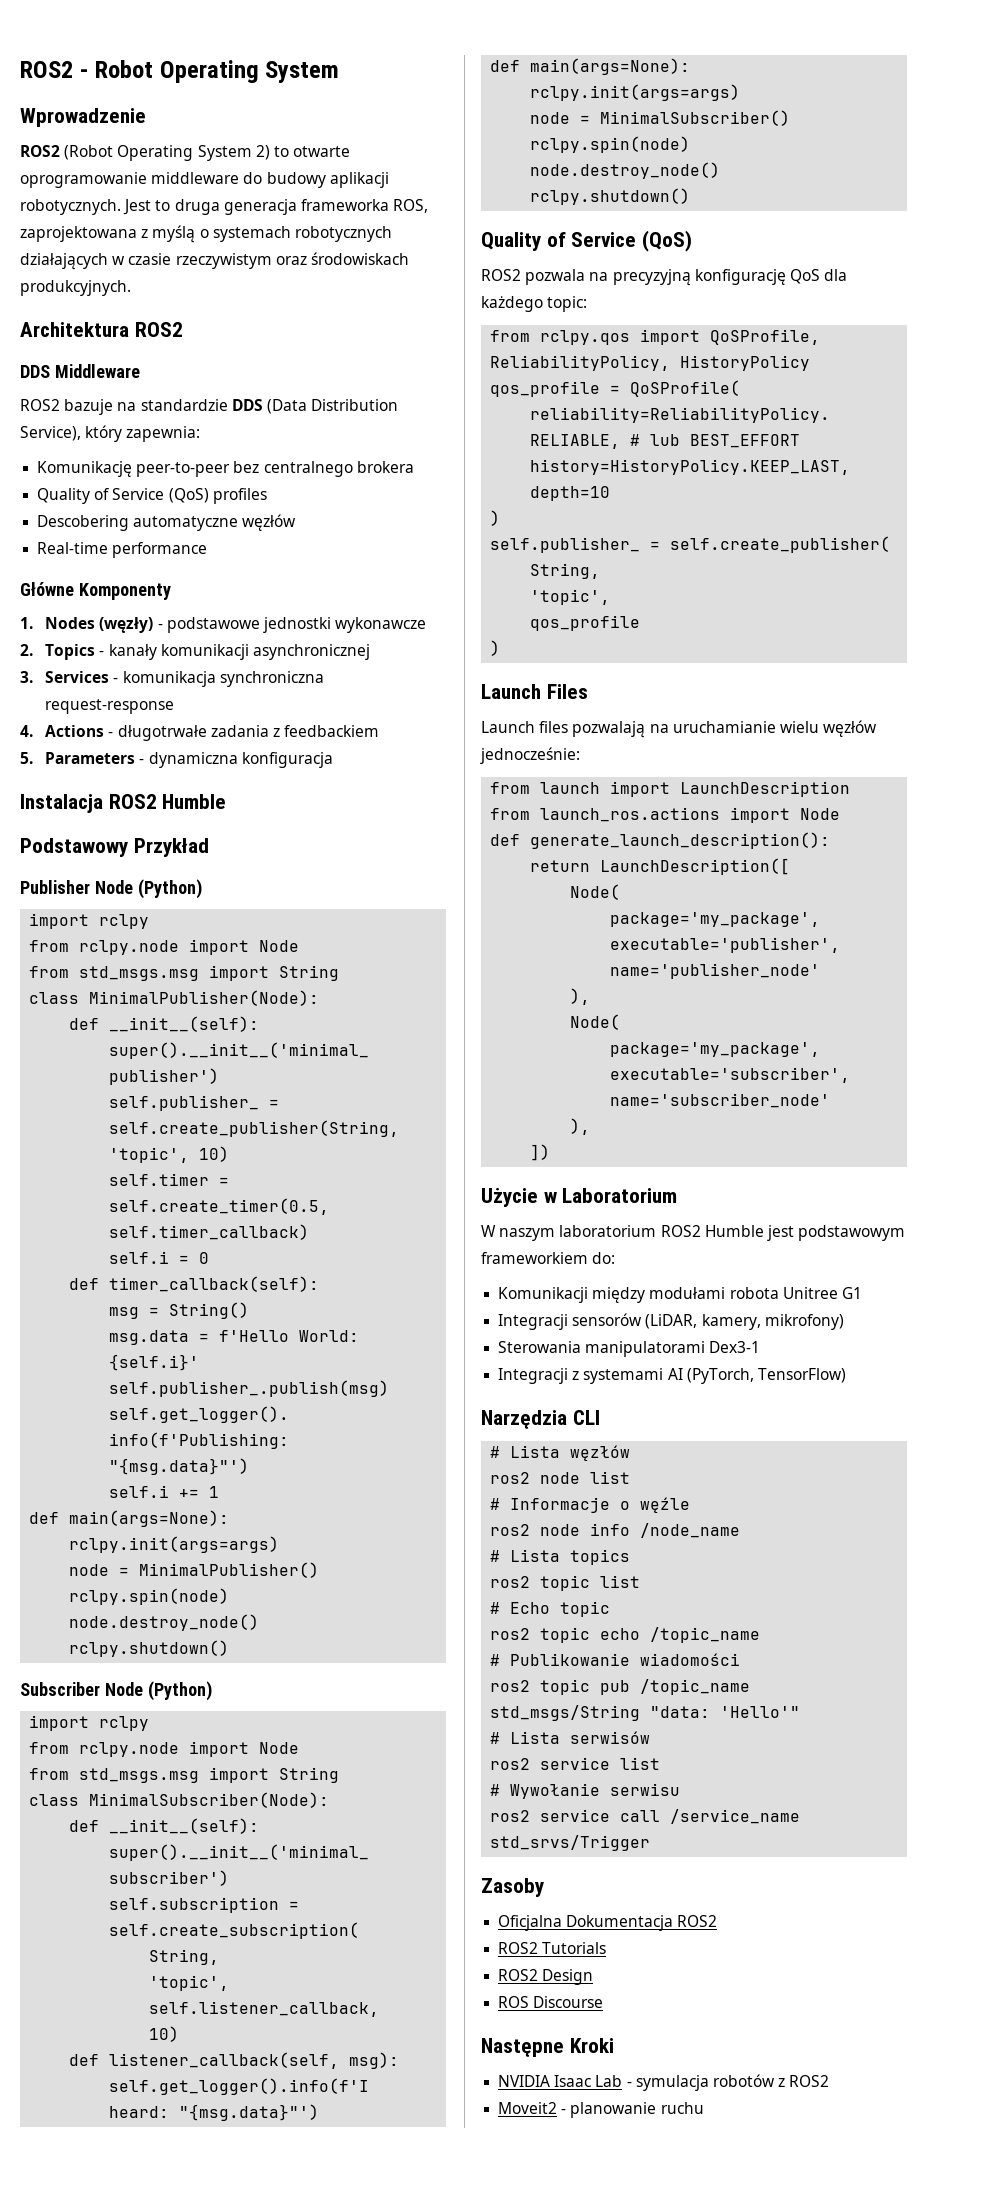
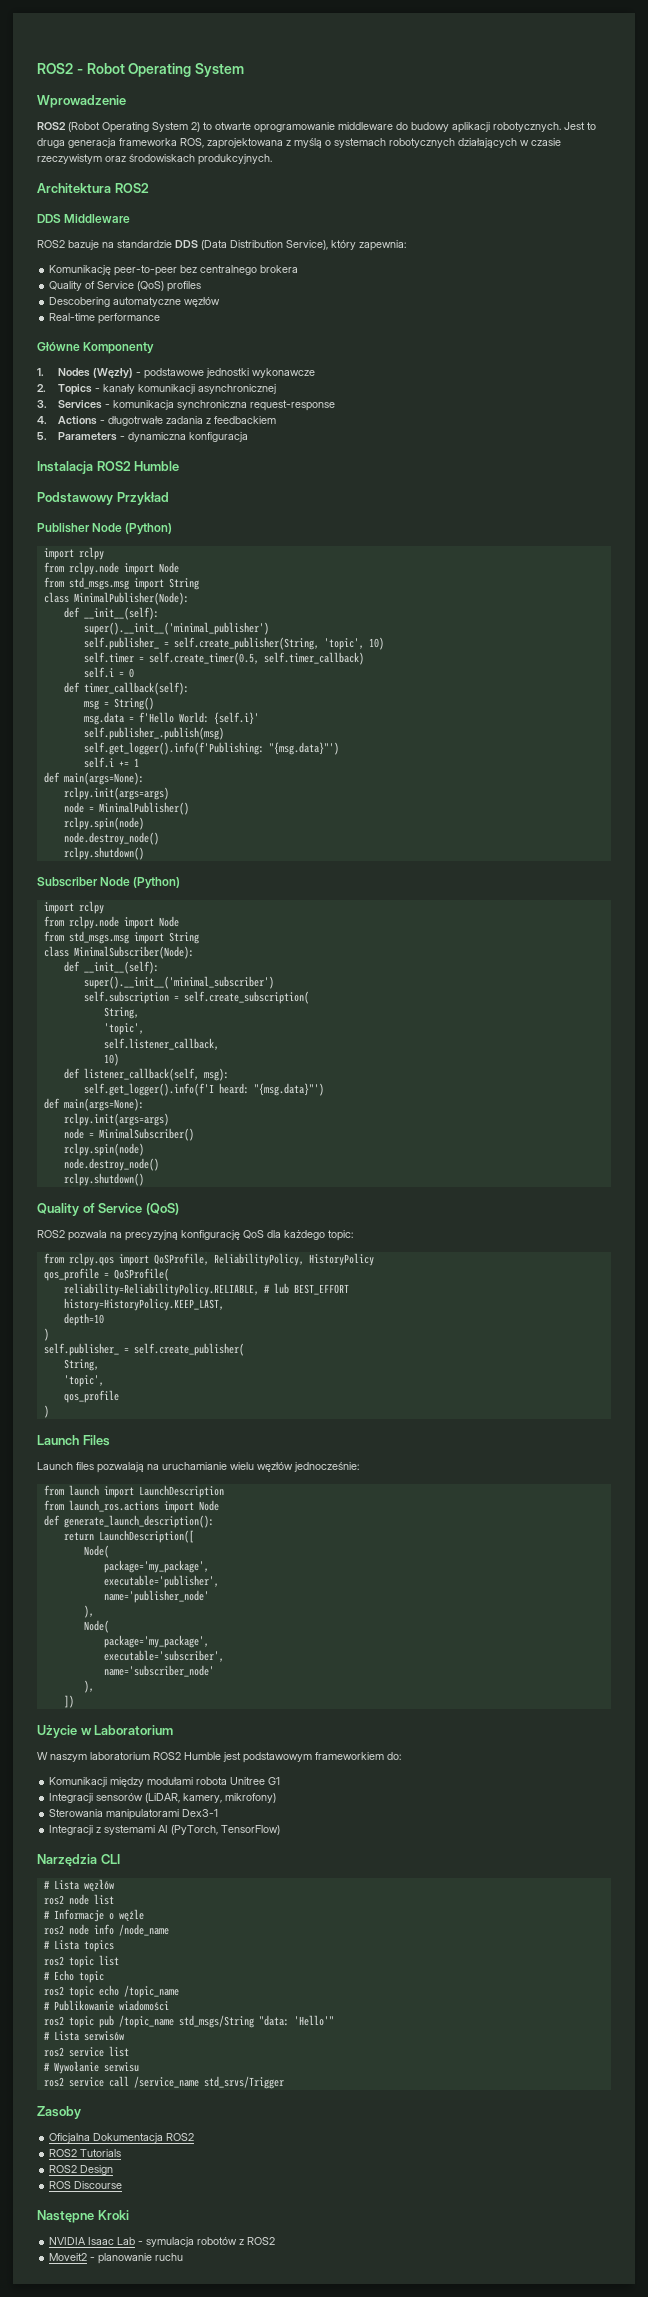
[99,617,154,633] (węzły) -> [93,368,134,379] (Węzły)

